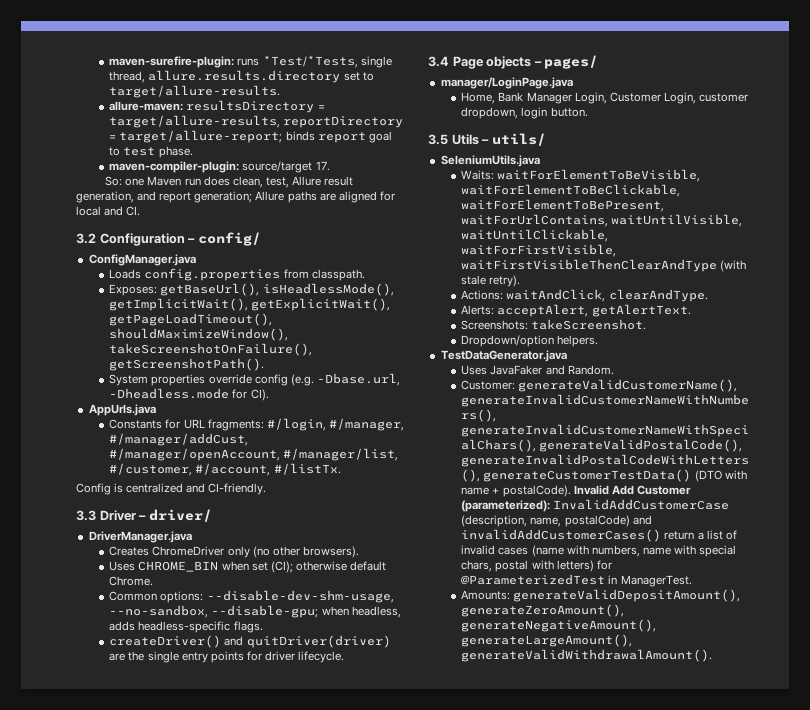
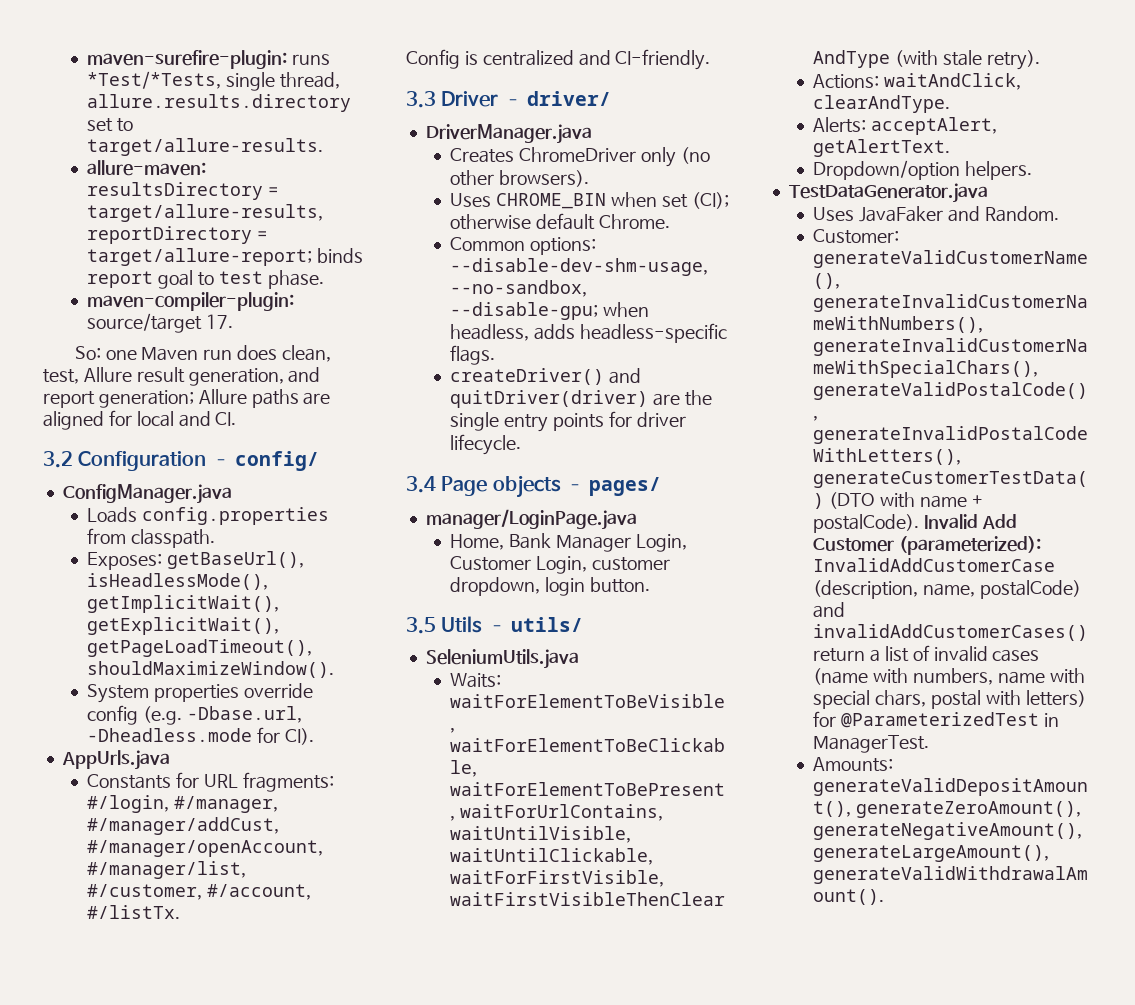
[109,328,289,341] [109,343,313,356] [109,358,265,371] shouldMaximizeWindow(), takeScreenshotOnFailure(), getScreenshotPath(). -> [87,661,335,678] shouldMaximizeWindow().
[461,319,647,330] // Screenshots: takeScreenshot. -> (951, 148) none

